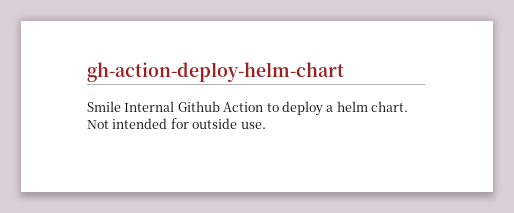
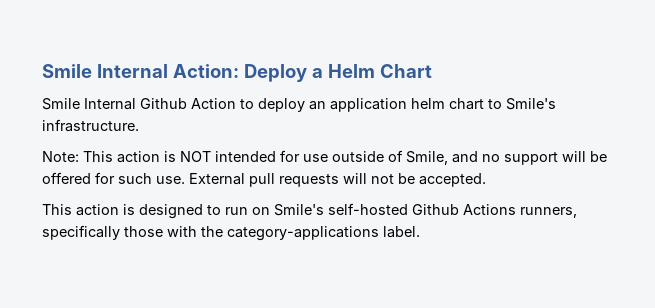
[87,62,344,82] gh-action-deploy-helm-chart -> [42,64,432,82] Smile Internal Action: Deploy a Helm Chart
[326,101,408,112] [87,118,266,129] a helm chart. Not intended for outside use. -> [309,98,556,112] [42,119,139,132] [42,150,607,165] [42,172,486,187] [42,203,577,219] [42,225,420,241] an application helm chart to Smile's infrastructure. // Note: This action is NOT intended for use outside of Smile, and no support will be offered for such use. External pull requests will not be accepted. // This action is designed to run on Smile's self-hosted Github Actions runners, specifically those with the category-applications label.

